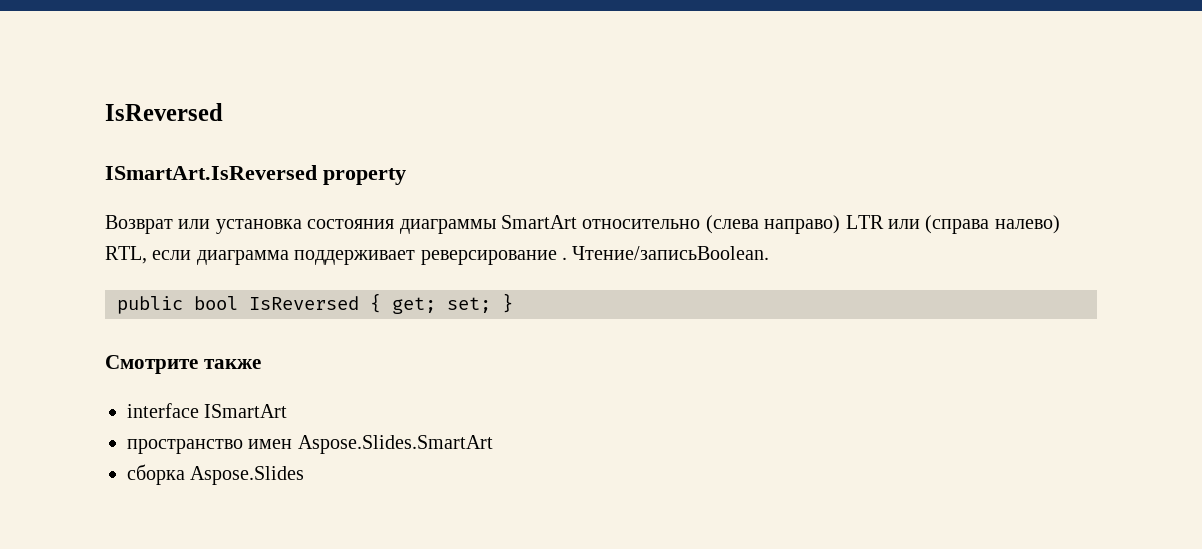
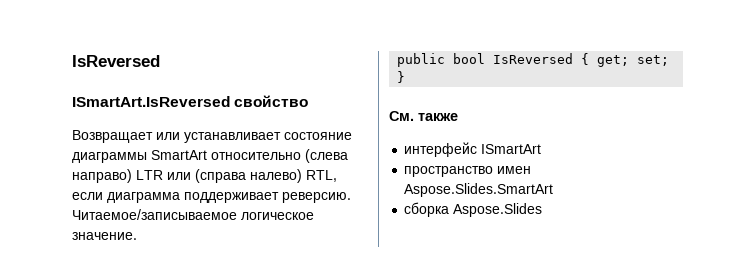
[323,168,406,185] [105,215,395,234] property // Возврат или установка состояния -> [234,95,309,107] [72,130,352,143] свойство // Возвращает или устанавливает состояние
[420,246,770,265] реверсирование . Чтение/записьBoolean. -> [282,192,351,203] [72,209,314,220] [72,232,137,240] реверсию. Читаемое/записываемое логическое значение.
[105,355,198,374] Смотрите -> [389,111,414,121] См.
[127,403,199,418] interface -> [404,142,478,157] интерфейс

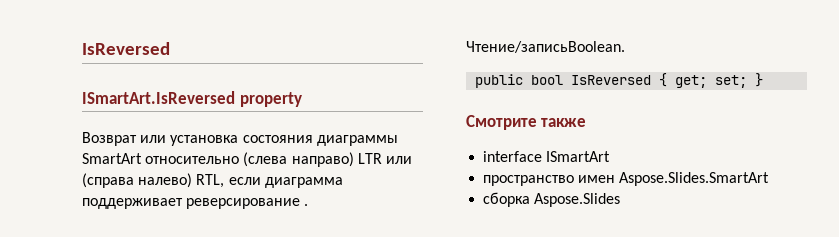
[234,95,309,107] [72,130,352,143] свойство // Возвращает или устанавливает состояние -> [239,92,302,107] [82,132,313,146] property // Возврат или установка состояния
[282,192,351,203] [72,209,314,220] [72,232,137,240] реверсию. Читаемое/записываемое логическое значение. -> [186,198,309,209] [466,41,625,53] реверсирование . Чтение/записьBoolean.
[389,111,414,121] См. -> [466,115,537,130] Смотрите
[404,142,478,157] интерфейс -> [483,151,543,162] interface

